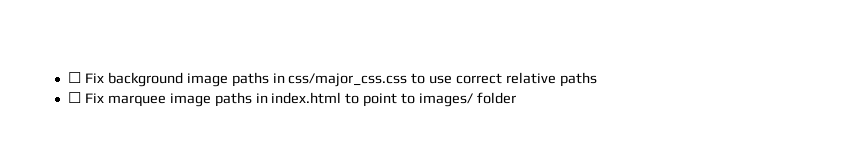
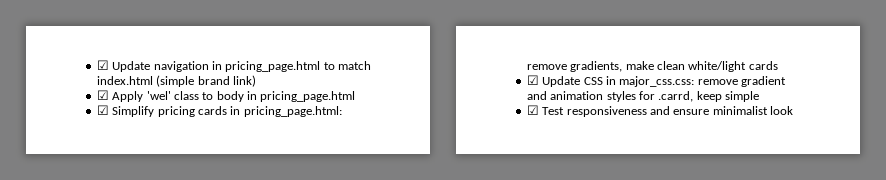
[67,72,598,87] [67,92,517,107] ☐ Fix background image paths in css/major_css.css to use correct relative paths // ☐ Fix marquee image paths in index.html to point to images/ folder -> [96,60,371,72] [96,75,256,87] [96,90,356,102] [96,105,342,117] [526,61,778,72] [526,75,786,87] [526,91,759,102] [526,105,793,117] ☑ Update navigation in pricing_page.html to match index.html (simple brand link) // ☑ Apply 'wel' class to body in pricing_page.html // ☑ Simplify pricing cards in pricing_page.html: remove gradients, make clean white/light cards // ☑ Update CSS in major_css.css: remove gradient and animation styles for .carrd, keep simple // ☑ Test responsiveness and ensure minimalist look

